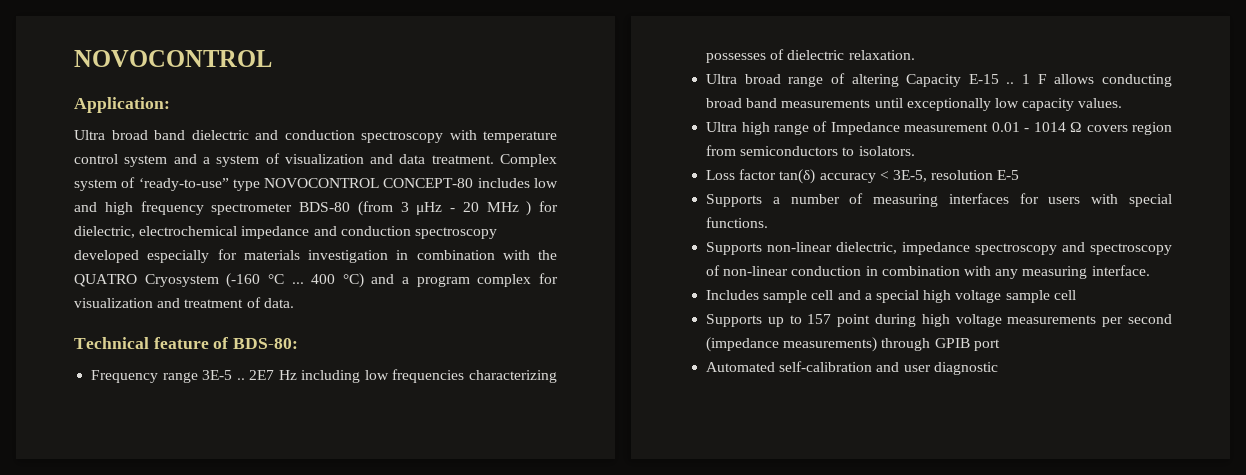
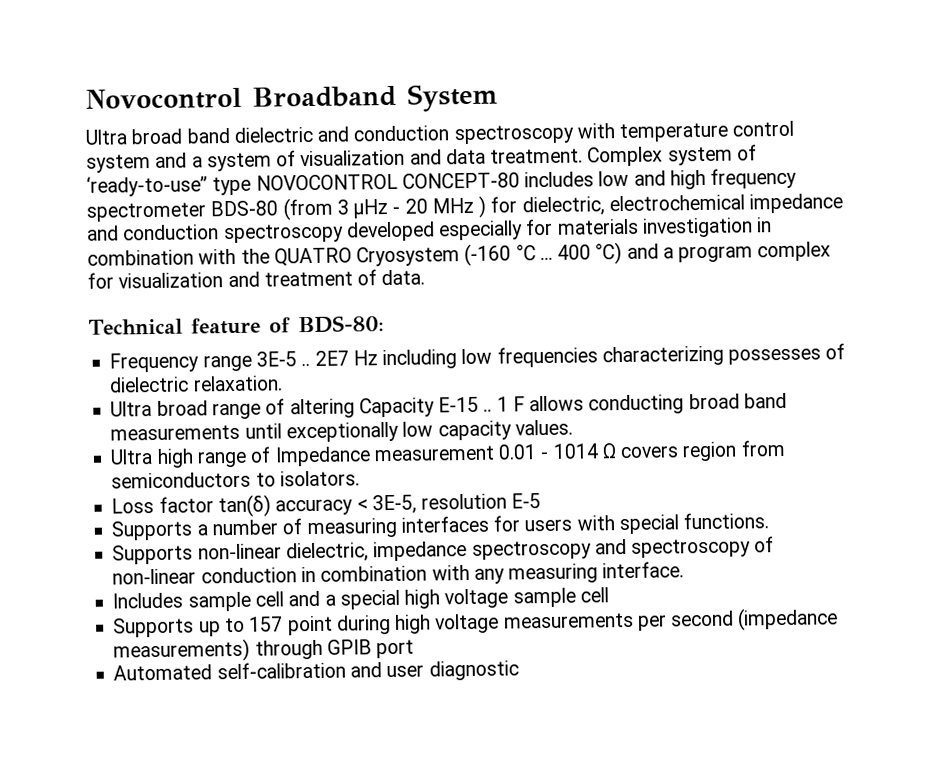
[74,50,272,67] [74,97,170,113] NOVOCONTROL // Application: -> [85,83,498,112] Novocontrol Broadband System

